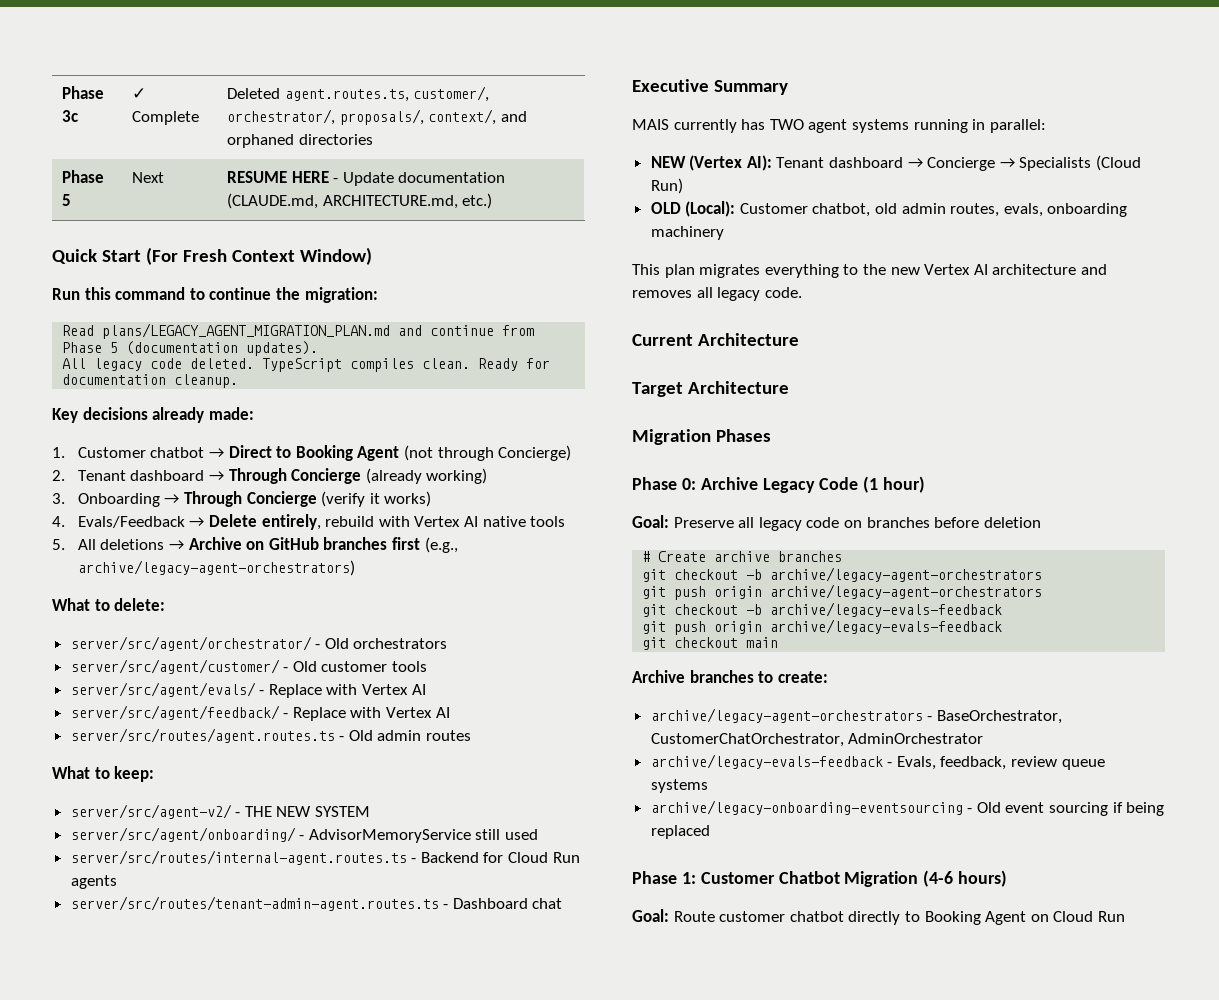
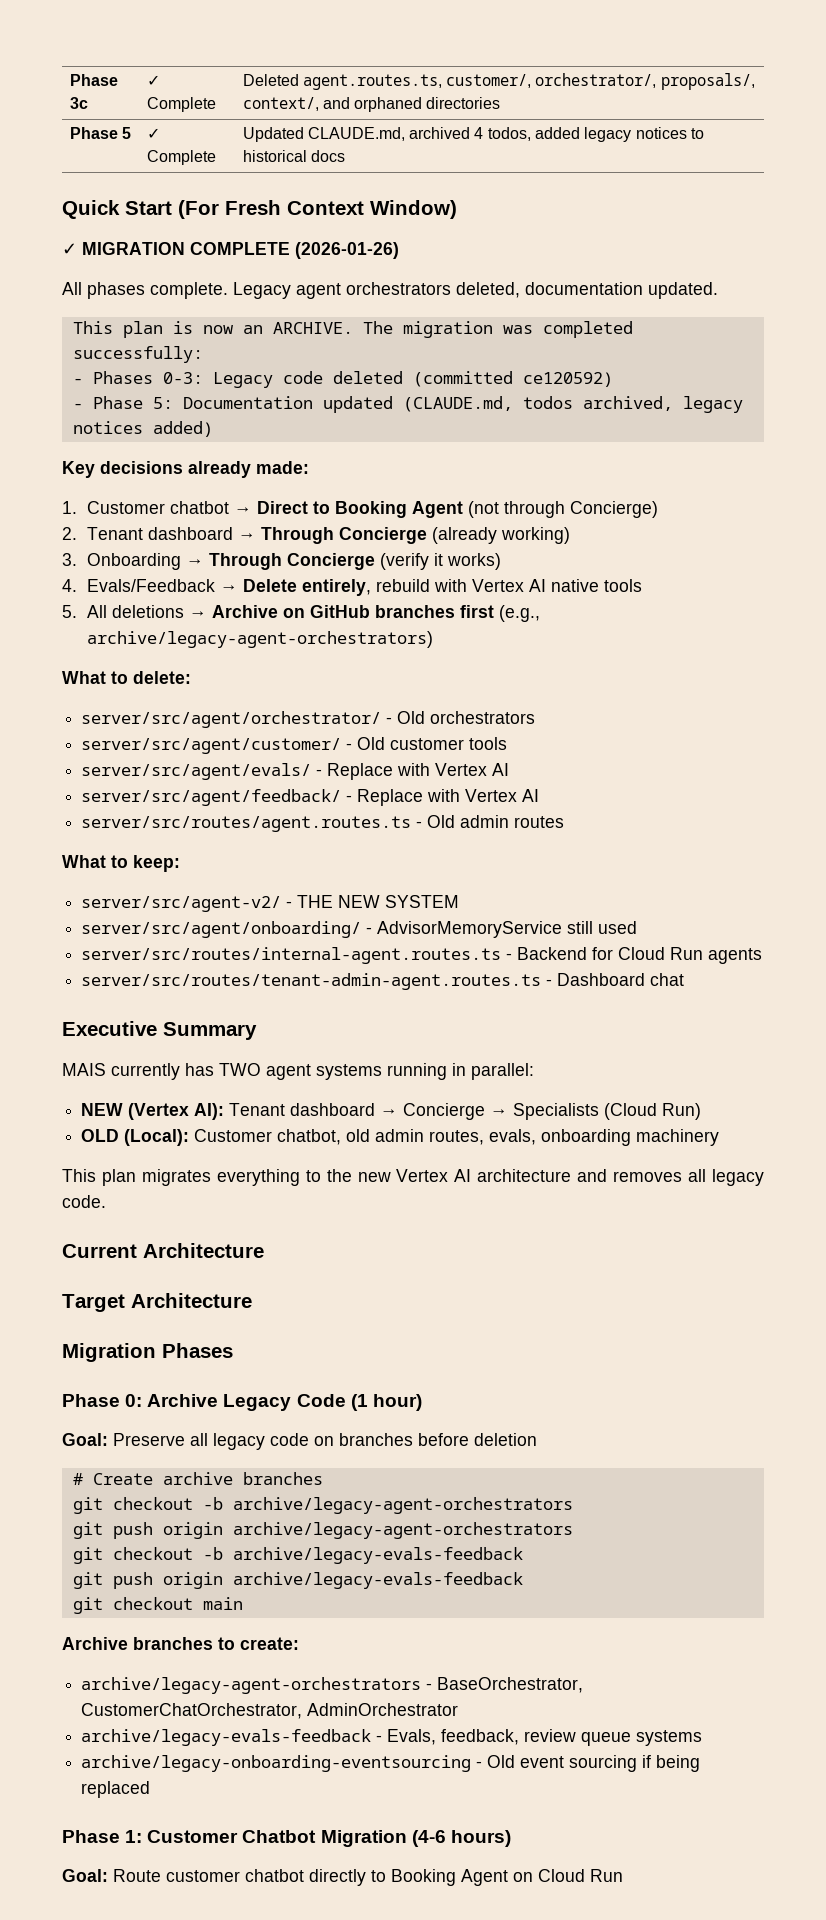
[131,172,164,183] [226,171,506,186] [226,193,493,209] Next | RESUME HERE - Update documentation (CLAUDE.md, ARCHITECTURE.md, etc.) -> [146,128,160,139] [146,150,216,165] [242,127,705,142] [242,150,345,162] ✓ Complete | Updated CLAUDE.md, archived 4 todos, added legacy notices to historical docs
[52,287,378,303] [62,323,535,339] [62,341,319,356] [62,358,551,372] [62,374,239,388] Run this command to continue the migration: // Read plans/LEGACY_AGENT_MIGRATION_PLAN.md and continue from Phase 5 (documentation updates). // All legacy code deleted. TypeScript compiles clean. Ready for documentation cleanup. -> [62,242,399,259] [62,282,718,299] [72,321,633,338] [72,346,203,363] [72,371,613,388] [72,396,743,413] [72,421,213,437] ✓ MIGRATION COMPLETE (2026-01-26) // All phases complete. Legacy agent orchestrators deleted, documentation updated. // This plan is now an ARCHIVE. The migration was completed successfully: // - Phases 0-3: Legacy code deleted (committed ce120592) // - Phase 5: Documentation updated (CLAUDE.md, todos archived, legacy notices added)

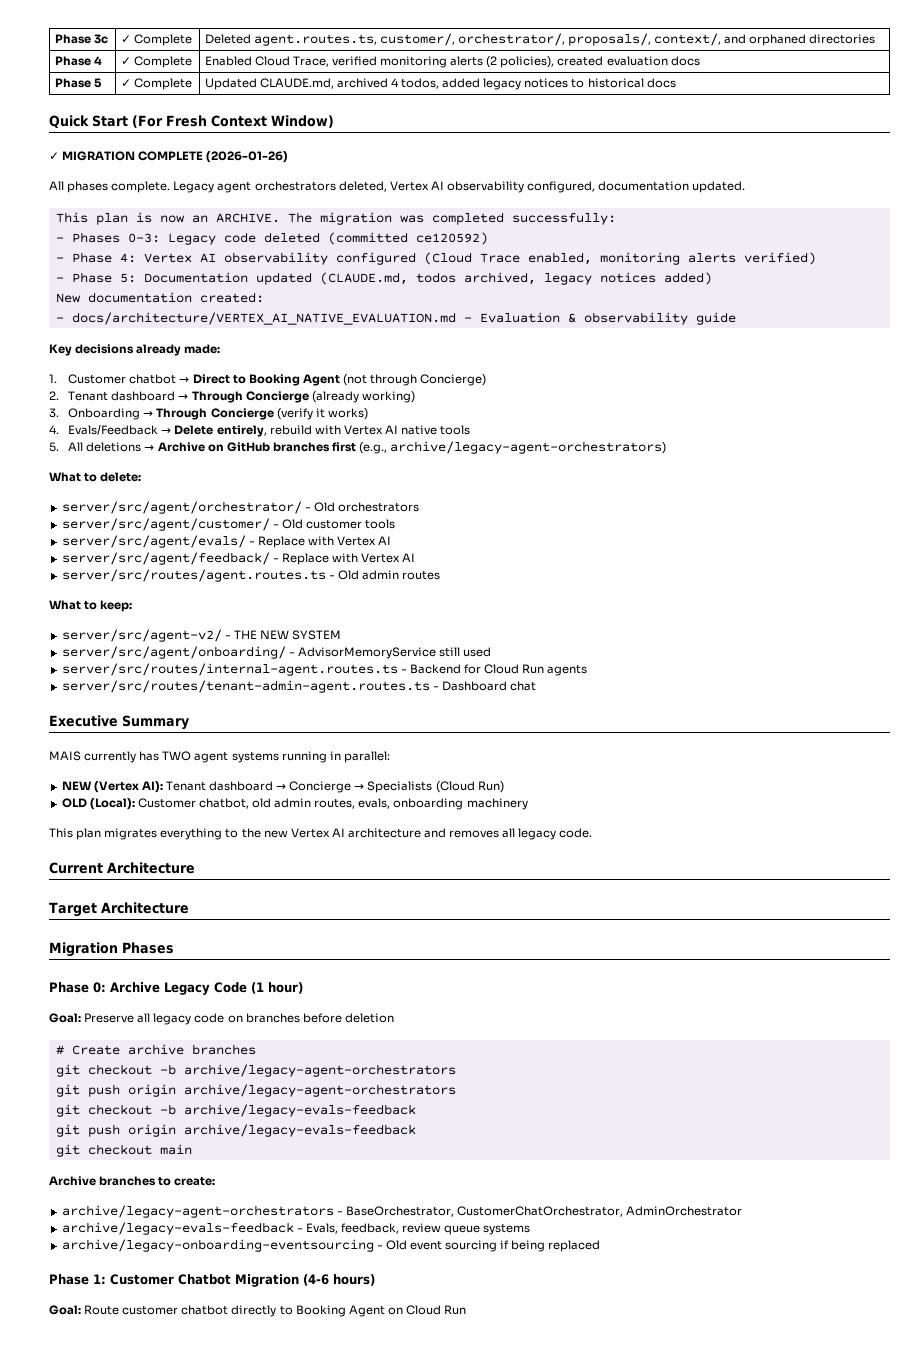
(501, 103) none -> [54,56,102,66] [120,56,192,68] [204,56,700,68] // Phase 4 | ✓ Complete | Enabled Cloud Trace, verified monitoring alerts (2 policies), created evaluation docs
(520, 290) none -> [389,181,596,193] Vertex AI observability configured,
(613, 379) none -> [55,252,816,265] // - Phase 4: Vertex AI observability configured (Cloud Trace enabled, monitoring alerts verified)
(213, 429) none -> [55,292,264,303] [55,312,736,325] // New documentation created: // - docs/architecture/VERTEX_AI_NATIVE_EVALUATION.md - Evaluation & observability guide

